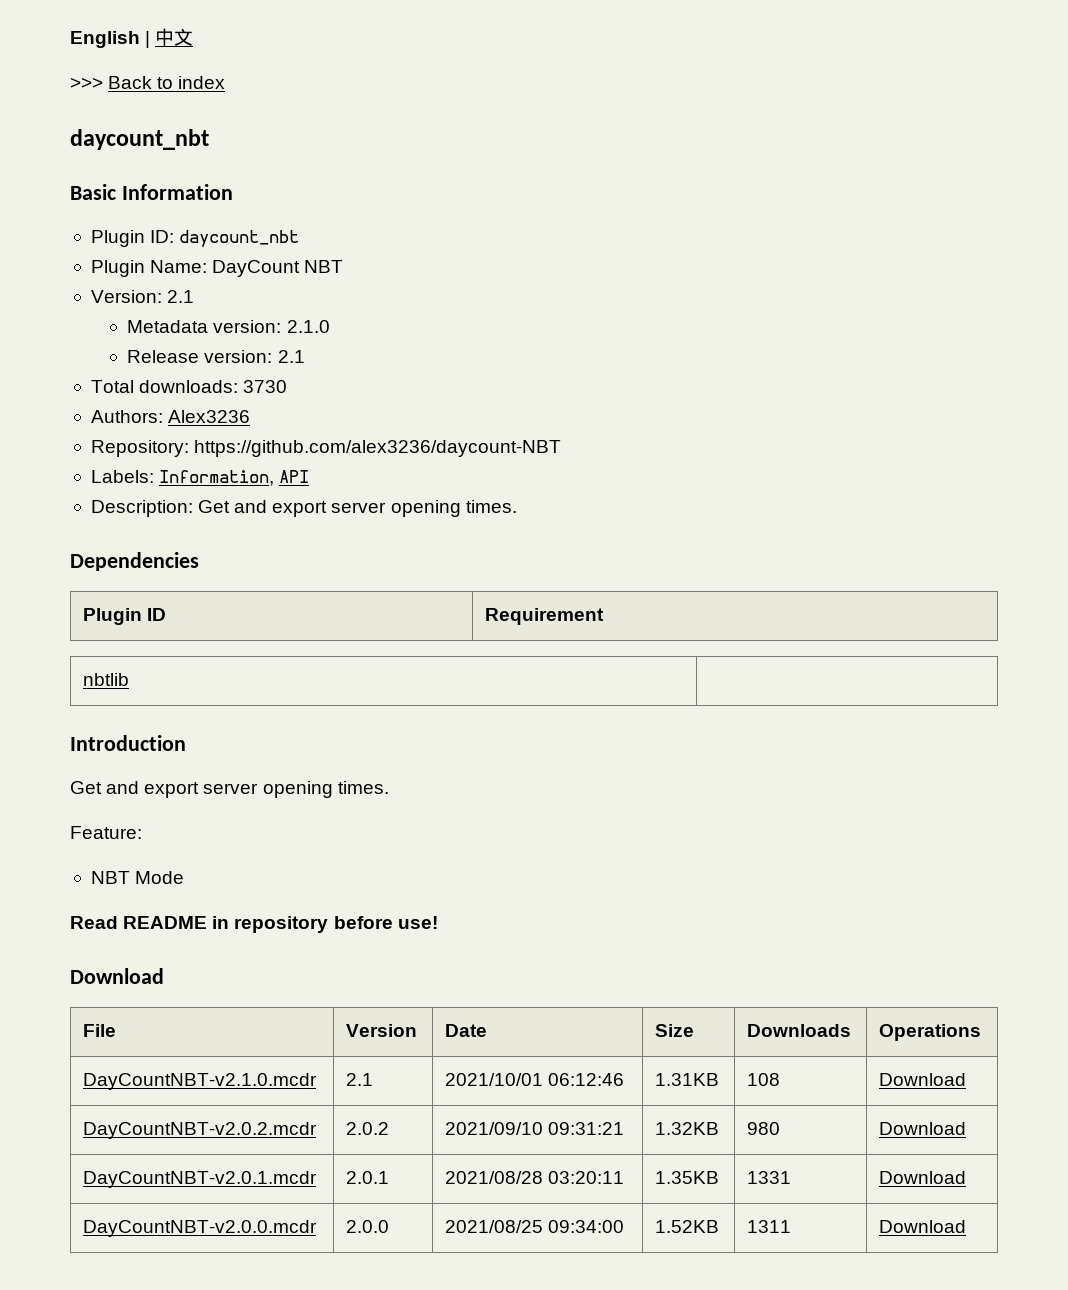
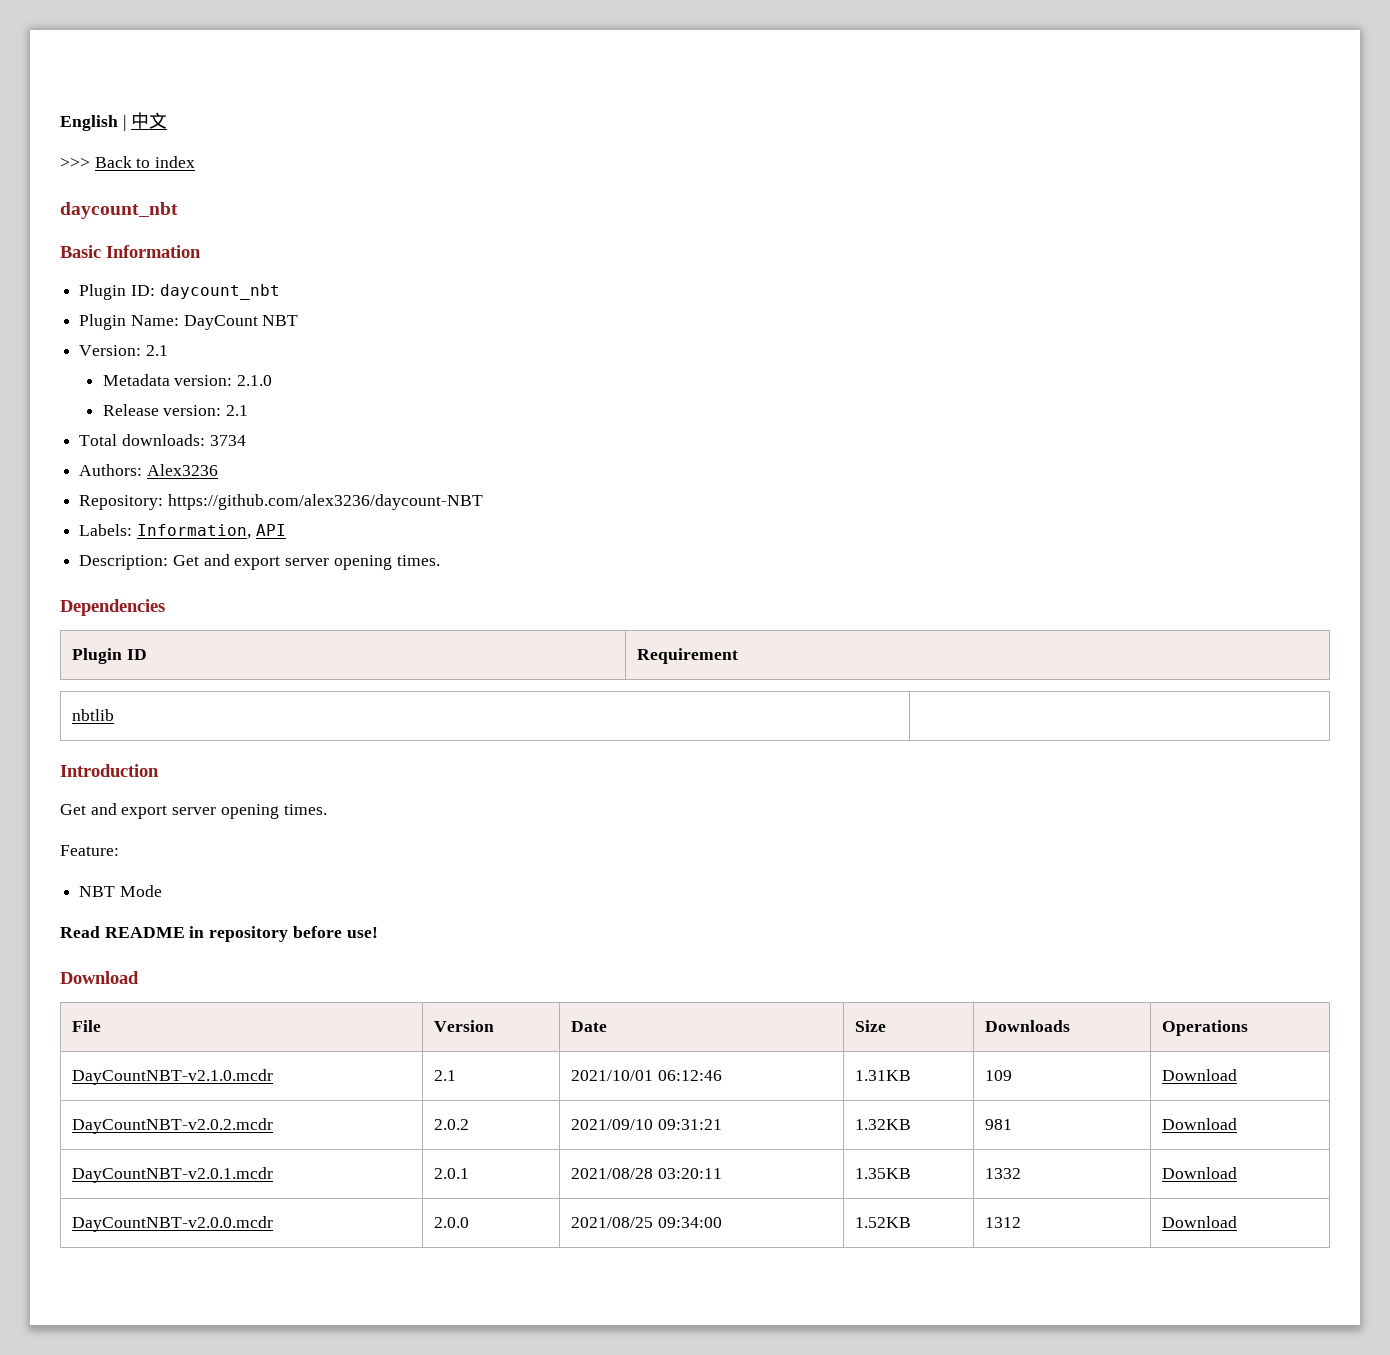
[243,380,288,393] 3730 -> [209,435,246,446] 3734
[746,1073,780,1086] 108 -> [985,1070,1013,1081] 109
[746,1122,780,1135] 980 -> [985,1119,1013,1130] 981
[746,1171,791,1184] 1331 -> [985,1168,1022,1179] 1332
[746,1220,791,1233] 1311 -> [985,1217,1022,1228] 1312

